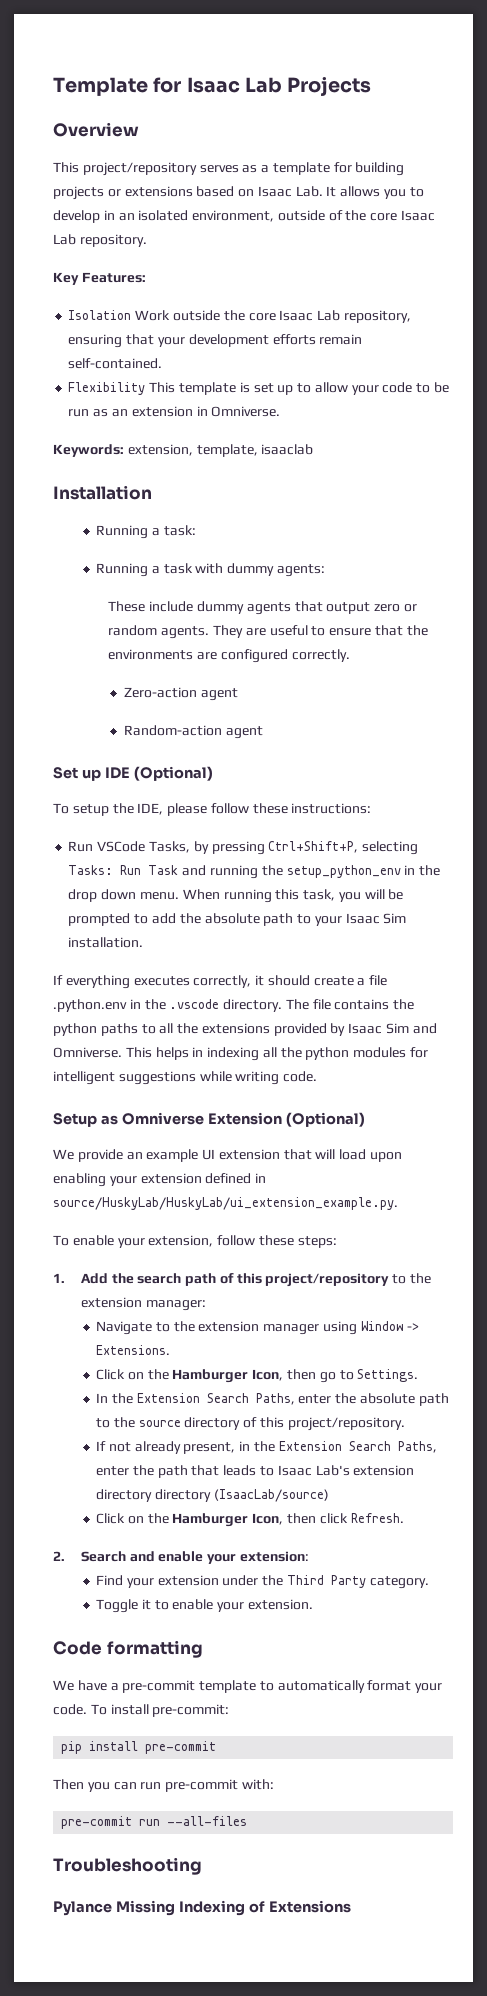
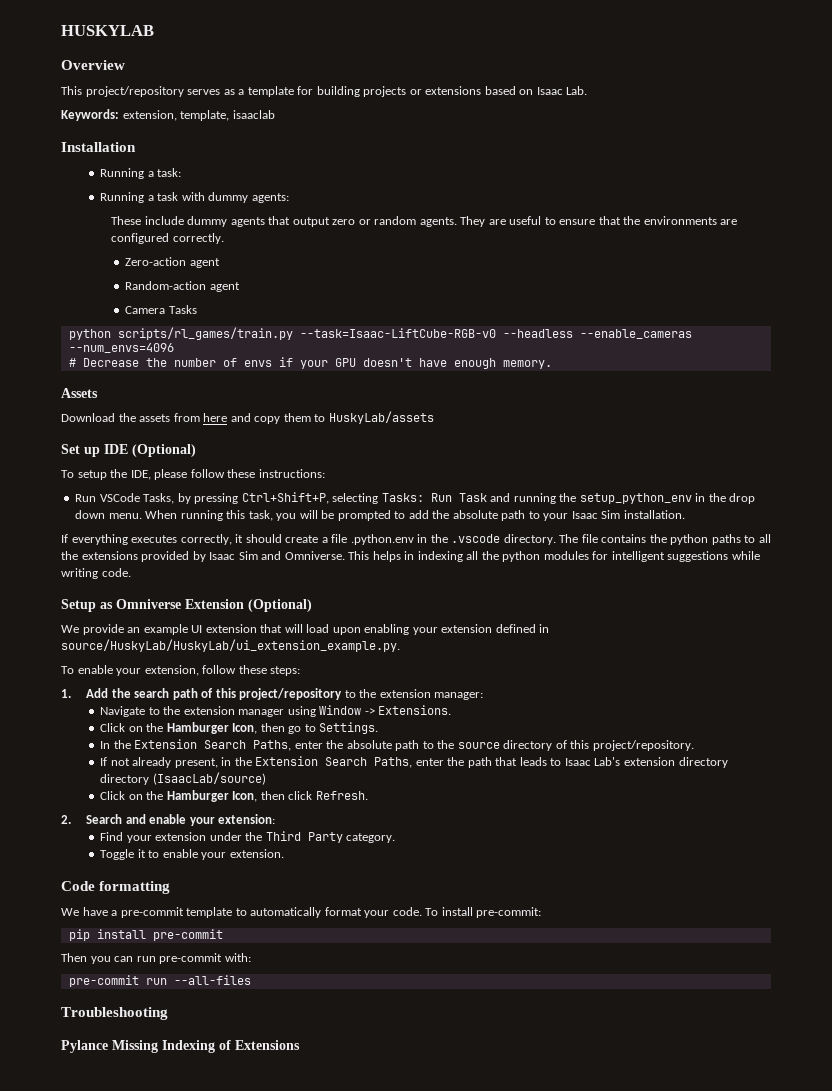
[53,76,372,96] Template for Isaac Lab Projects -> [61,25,154,36] HUSKYLAB
[326,186,424,199] [53,210,436,223] [53,234,147,247] [53,272,146,285] [68,310,411,323] [68,334,363,348] [68,358,163,369] [68,382,449,395] [68,406,281,417] It allows you to develop in an isolated environment, outside of the core Isaac Lab repository. // Key Features: // Isolation Work outside the core Isaac Lab repository, ensuring that your development efforts remain self-contained. // Flexibility This template is set up to allow your code to be run as an extension in Omniverse. -> (588, 90) none
(263, 732) none -> [125,305,197,314] [68,327,692,340] [68,343,174,353] [68,357,552,369] [61,388,98,398] [61,411,434,424] // Camera Tasks // python scripts/rl_games/train.py --task=Isaac-LiftCube-RGB-v0 --headless --enable_cameras --num_envs=4096 // # Decrease the number of envs if your GPU doesn't have enough memory. // Assets // Download the assets from here and copy them to HuskyLab/assets

